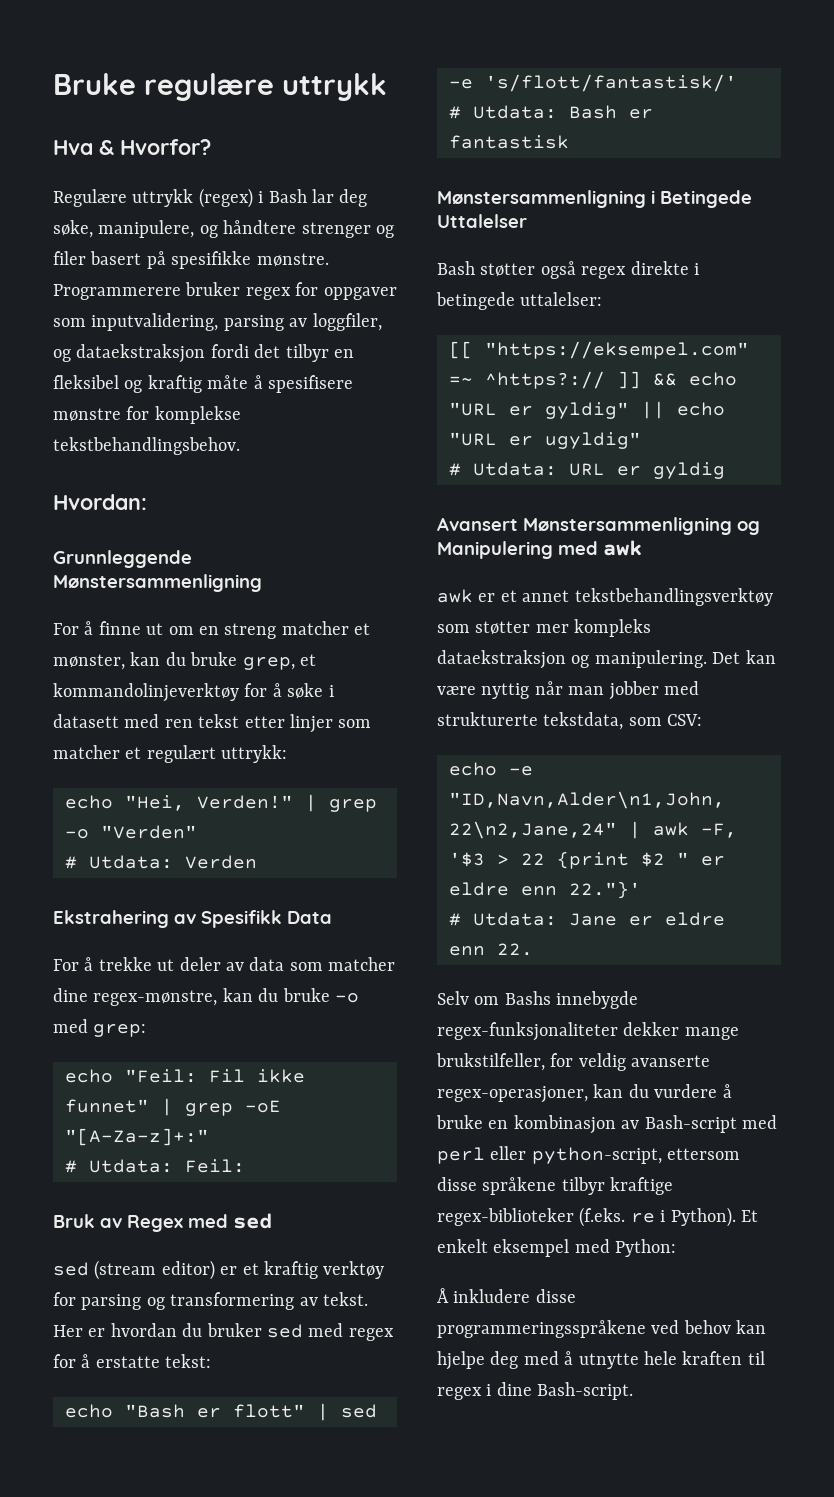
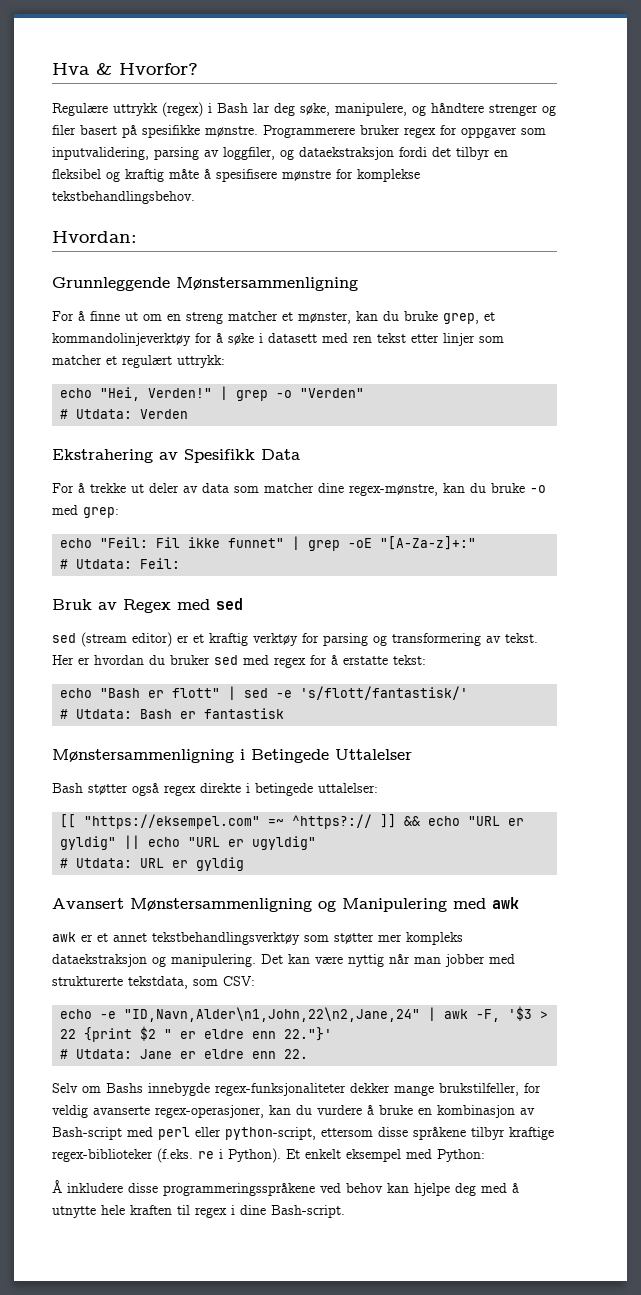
[53,73,387,101] Bruke regulære uttrykk // -> (52, 69) none

